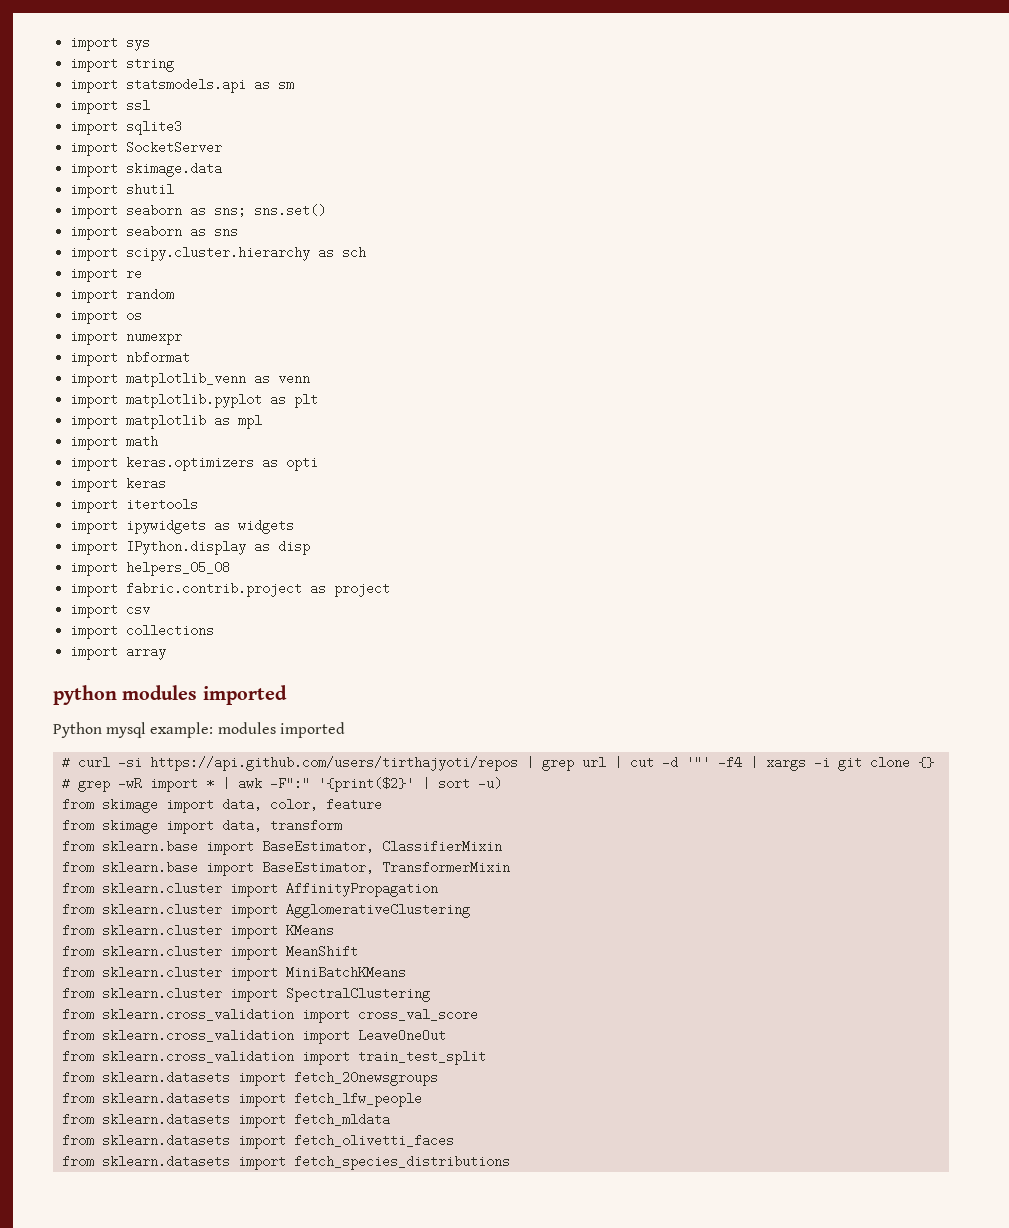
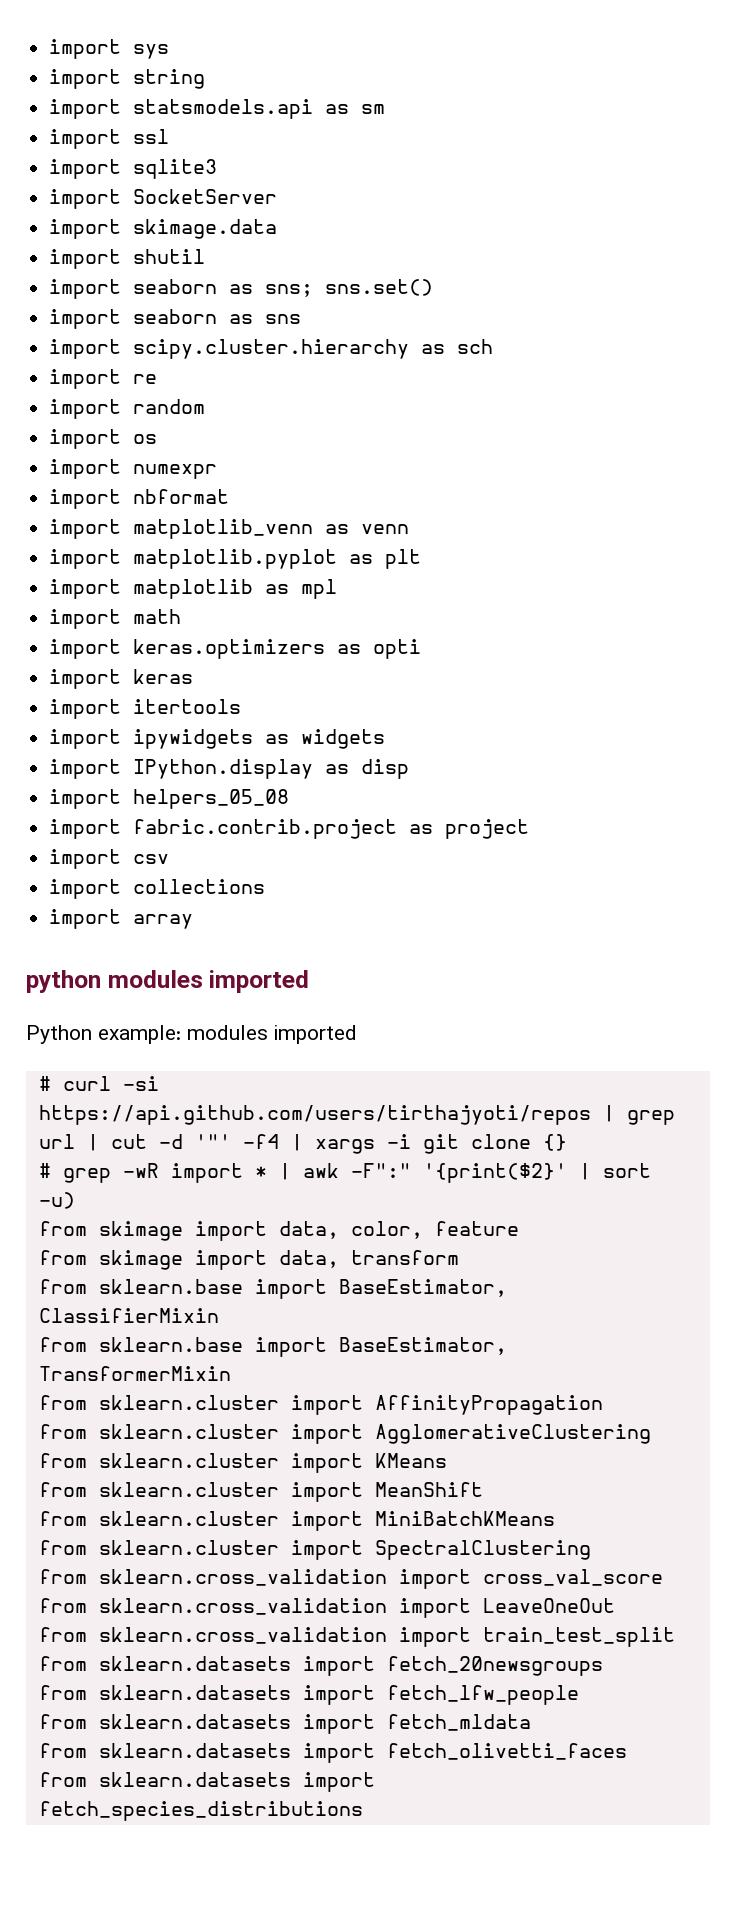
[106,722,147,738] mysql -> (92, 1034) none

